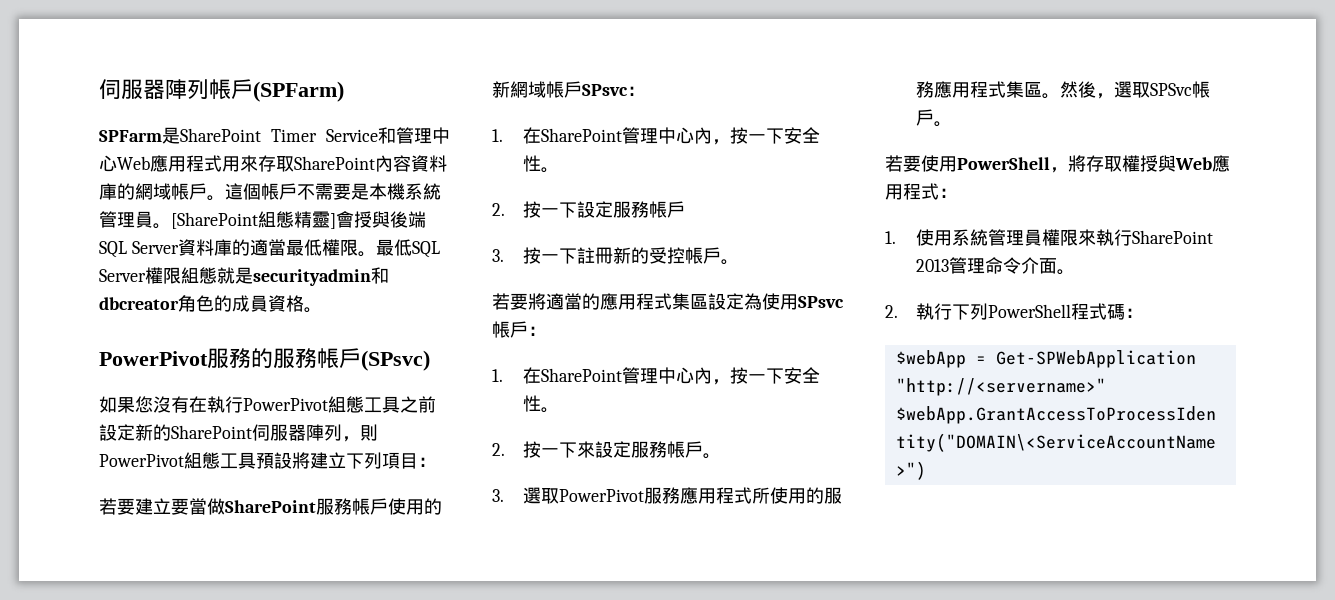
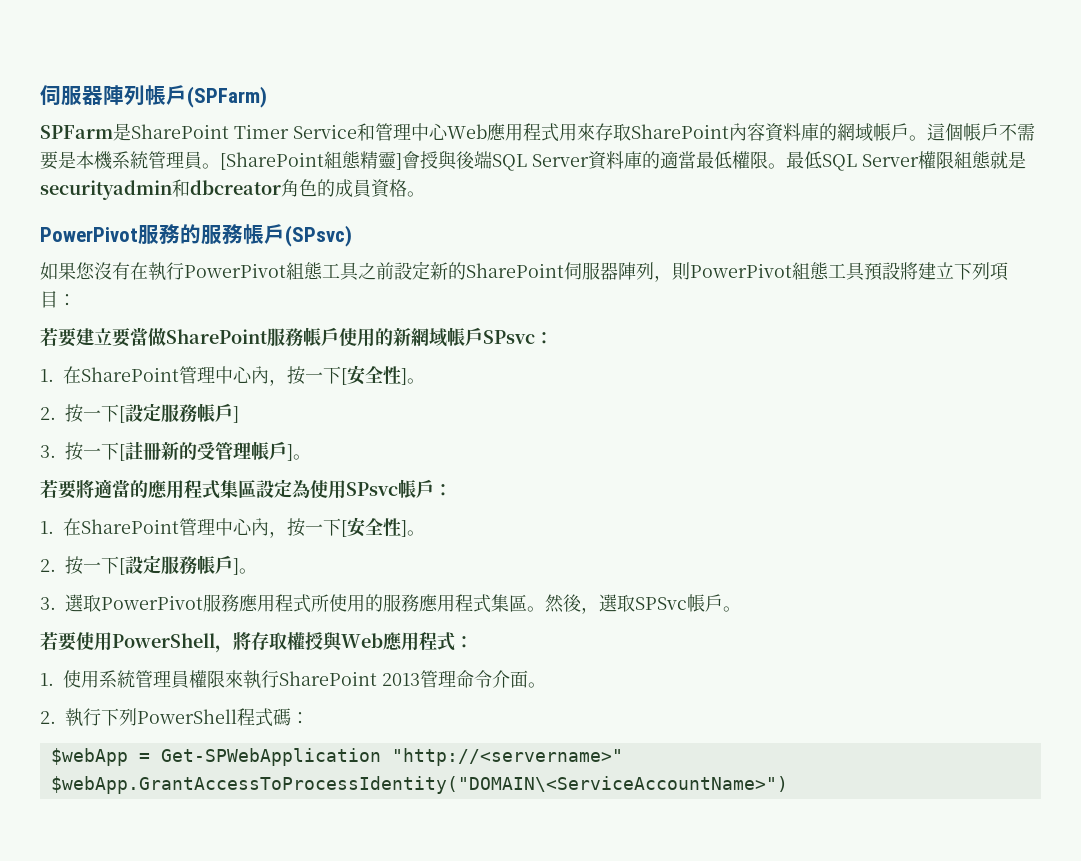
[784,127,821,144] [523,155,560,173] [492,201,686,218] 安全性。 // 2.按一下設定服務帳戶 -> [341,365,425,385] [40,403,239,423] [安全性]。 // 2.按一下[設定服務帳戶]
(578, 256) none -> [119,444,125,461] [
[667,247,722,264] 控帳戶 -> [215,441,293,461] 管理帳戶]
[784,367,821,384] [523,395,560,413] [492,441,704,458] 安全性。 // 2.按一下來設定服務帳戶 -> [341,517,425,537] [40,555,239,575] [安全性]。 // 2.按一下[設定服務帳戶]

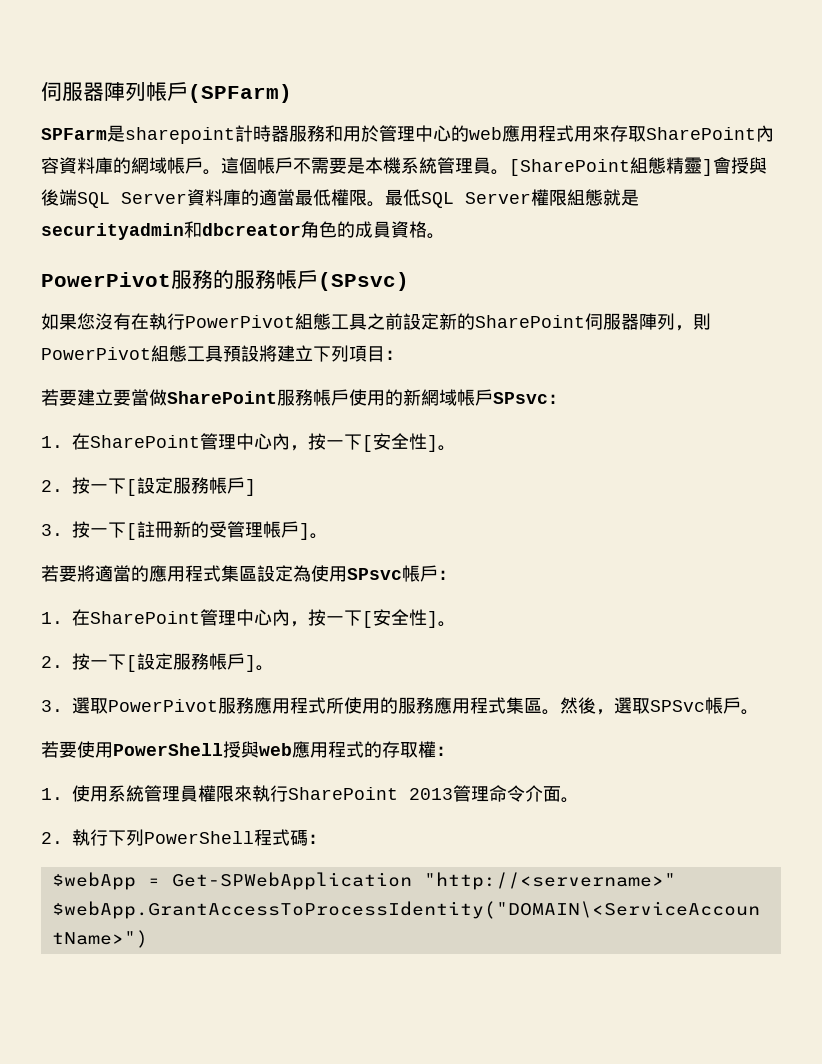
[131,123,487,141] SharePoint Timer Service和管理中心Web -> [125,125,502,144] sharepoint計時器服務和用於管理中心的web
[215,632,455,653] ，將存取權授與Web應用程式 -> [223,741,436,758] 授與web應用程式的存取權

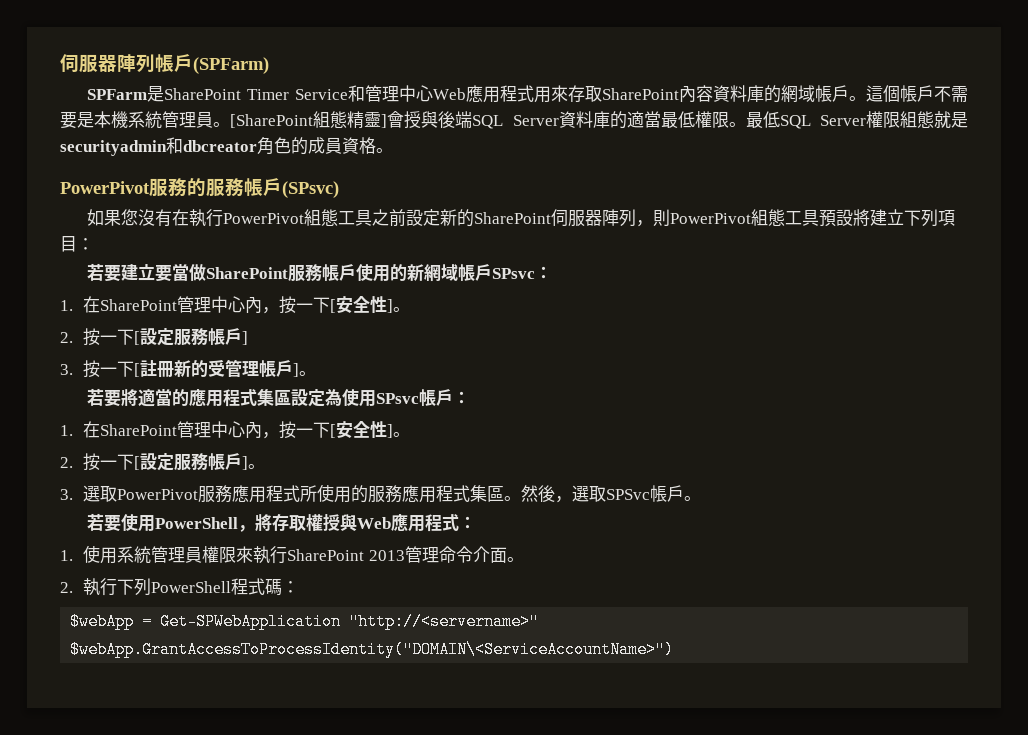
[125,125,502,144] sharepoint計時器服務和用於管理中心的web -> [163,85,466,102] SharePoint Timer Service和管理中心Web
[223,741,436,758] 授與web應用程式的存取權 -> [237,513,459,532] ，將存取權授與Web應用程式

